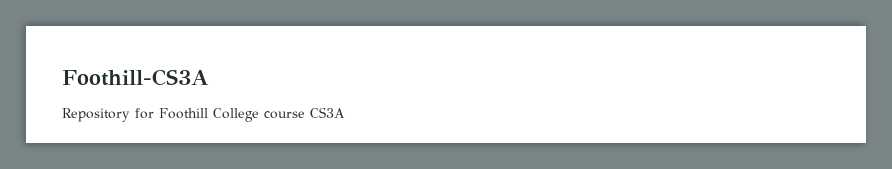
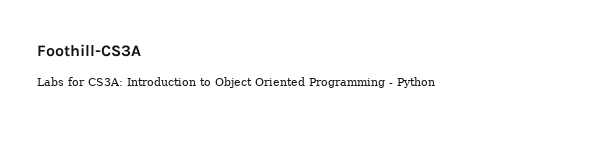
[62,107,345,122] Repository for Foothill College course CS3A -> [37,77,435,88] Labs for CS3A: Introduction to Object Oriented Programming - Python

